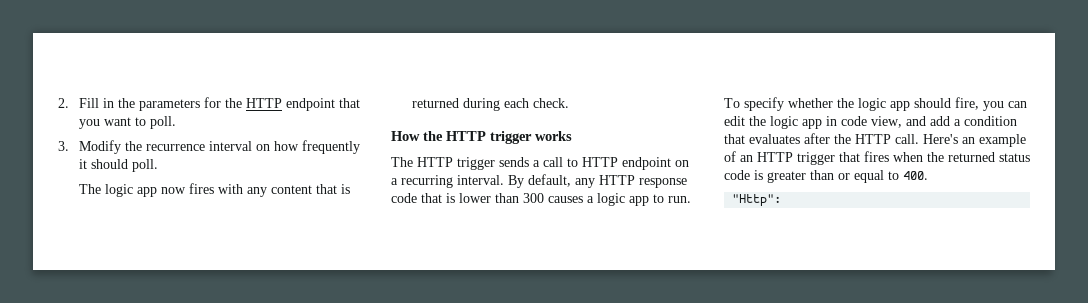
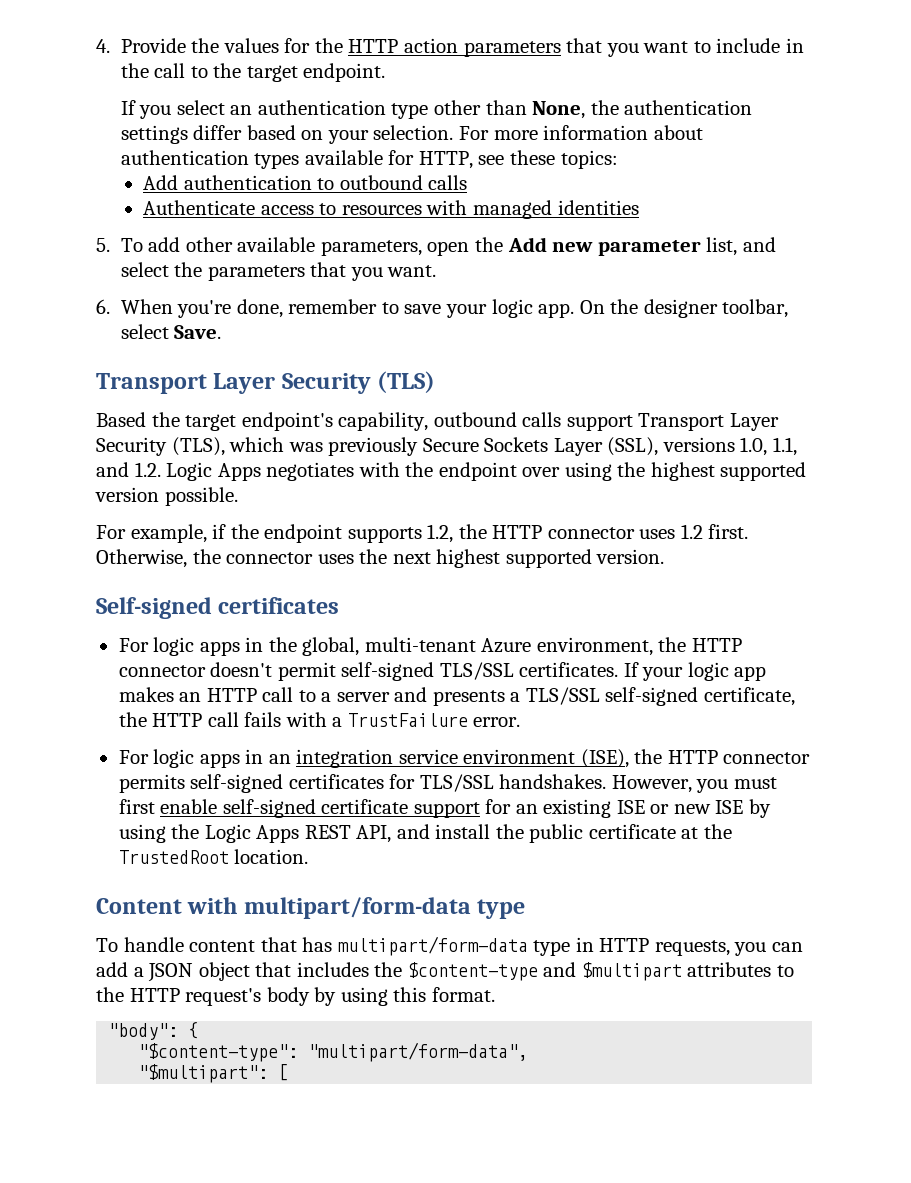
[58,98,200,111] 2. Fill in the parameters -> [96,38,279,53] 4. Provide the values
[285,98,335,111] endpoint -> [404,38,561,57] action parameters
[149,116,176,129] [58,140,360,154] [78,159,158,172] [78,183,350,197] [411,98,569,111] [391,131,572,144] [391,157,689,170] [391,174,687,188] [391,193,691,206] [724,97,1027,111] [724,116,1017,129] [724,133,1026,147] [724,151,1030,165] [724,170,928,183] [732,194,782,206] poll. // 3. Modify the recurrence interval on how frequently it should poll. // The logic app now fires with any content that is returned during each check. // How the HTTP trigger works // The HTTP trigger sends a call to HTTP endpoint on a recurring interval. By default, any HTTP response code that is lower than 300 causes a logic app to run. To specify whether the logic app should fire, you can edit the logic app in code view, and add a condition that evaluates after the HTTP call. Here's an example of an HTTP trigger that fires when the returned status code is greater than or equal to 400. // "Http": -> [716,38,804,53] [120,63,386,82] [120,100,753,119] [120,125,703,144] [120,150,618,169] [143,175,468,190] [143,200,639,219] [96,237,776,256] [120,262,437,281] [96,299,789,318] [120,324,222,339] [96,371,436,394] [96,412,779,431] [96,437,797,456] [96,462,807,481] [95,487,238,506] [96,524,749,543] [96,549,665,568] [96,597,340,619] [118,637,742,656] [118,662,767,681] [118,687,795,706] [118,712,521,727] [118,749,811,768] [118,774,777,793] [118,799,771,818] [118,824,732,843] [118,849,309,864] [96,897,526,919] [96,936,803,956] [96,962,794,982] [96,987,495,1006] [108,1022,199,1040] [138,1042,529,1062] [138,1064,289,1083] include in the call to the target endpoint. // If you select an authentication type other than None, the authentication settings differ based on your selection. For more information about authentication types available for HTTP, see these topics: // Add authentication to outbound calls // Authenticate access to resources with managed identities // 5. To add other available parameters, open the Add new parameter list, and select the parameters that you want. // 6. When you're done, remember to save your logic app. On the designer toolbar, select Save. // Transport Layer Security (TLS) // Based the target endpoint's capability, outbound calls support Transport Layer Security (TLS), which was previously Secure Sockets Layer (SSL), versions 1.0, 1.1, and 1.2. Logic Apps negotiates with the endpoint over using the highest supported version possible. // For example, if the endpoint supports 1.2, the HTTP connector uses 1.2 first. Otherwise, the connector uses the next highest supported version. // Self-signed certificates // For logic apps in the global, multi-tenant Azure environment, the HTTP connector doesn't permit self-signed TLS/SSL certificates. If your logic app makes an HTTP call to a server and presents a TLS/SSL self-signed certificate, the HTTP call fails with a TrustFailure error. // For logic apps in an integration service environment (ISE), the HTTP connector permits self-signed certificates for TLS/SSL handshakes. However, you must first enable self-signed certificate support for an existing ISE or new ISE by using the Logic Apps REST API, and install the public certificate at the TrustedRoot location. // Content with multipart/form-data type // To handle content that has multipart/form-data type in HTTP requests, you can add a JSON object that includes the $content-type and $multipart attributes to the HTTP request's body by using this format. // "body": { // "$content-type": "multipart/form-data", // "$multipart": [

